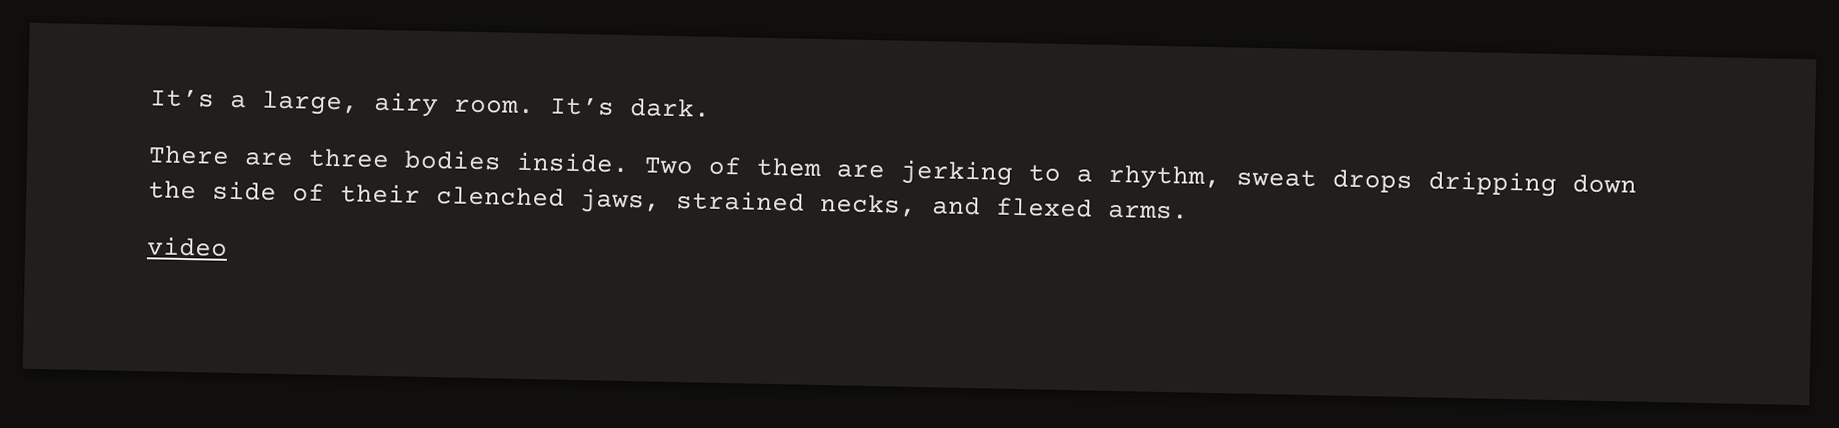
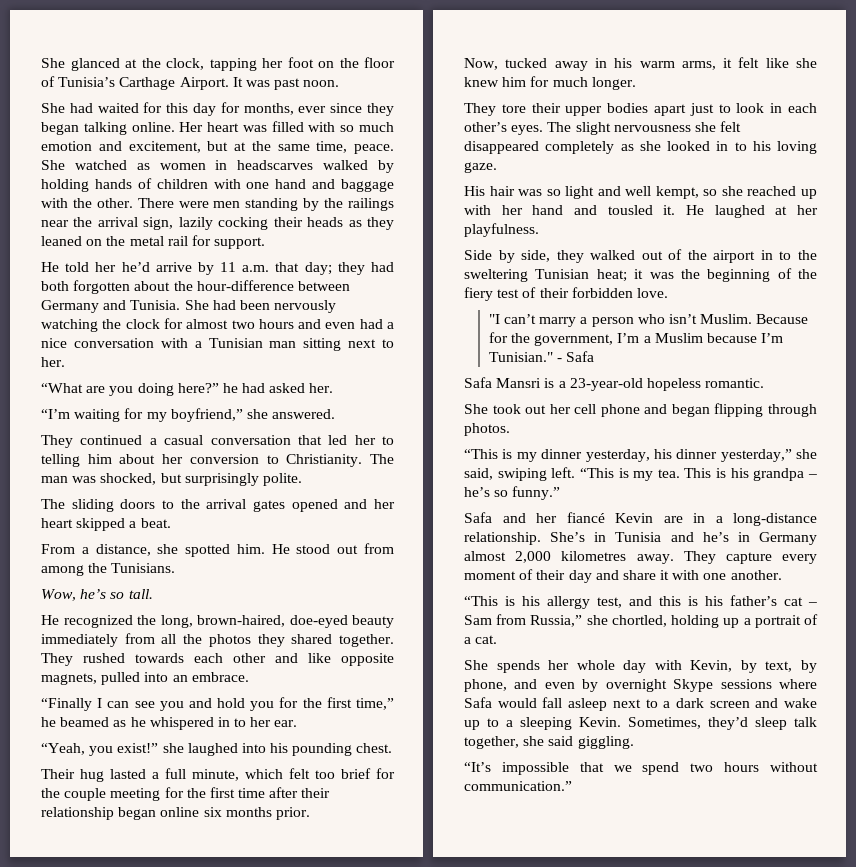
[150,88,711,118] [148,145,1637,198] [148,180,1189,220] [146,236,228,257] It’s a large, airy room. It’s dark. // There are three bodies inside. Two of them are jerking to a rhythm, sweat drops dripping down the side of their clenched jaws, strained necks, and flexed arms. // video -> [41,57,395,71] [41,76,340,90] [41,102,395,116] [41,121,394,135] [41,141,394,154] [41,160,394,173] [41,178,394,192] [41,198,395,211] [41,217,395,230] [41,235,266,249] [41,262,395,275] [41,280,350,294] [41,300,337,313] [41,318,395,332] [41,338,394,351] [41,357,65,367] [41,383,334,396] [41,408,336,422] [41,435,394,448] [41,454,395,467] [41,473,302,486] [41,499,395,512] [41,518,171,531] [41,543,394,557] [41,563,176,576] [41,589,153,601] [41,615,394,628] [41,633,395,647] [41,653,394,666] [41,672,249,685] [41,697,395,711] [41,717,298,730] [41,743,393,756] [41,768,395,782] [41,787,331,801] [41,807,310,820] [464,57,817,71] [464,76,636,90] [464,103,817,116] [464,121,742,135] [464,141,817,154] [464,162,497,173] [464,186,817,199] [464,205,818,218] [464,223,539,237] [464,249,817,263] [464,268,817,282] [464,287,668,301] [488,314,809,327] [488,332,784,346] [488,351,595,362] [464,377,765,391] [464,403,817,417] [464,423,510,436] [464,449,817,462] [464,467,817,481] [464,486,561,500] [464,512,817,526] [464,532,817,545] [464,551,817,564] [464,569,782,583] [464,595,817,609] [464,614,818,628] [464,635,498,644] [464,660,817,673] [464,679,817,692] [464,697,817,711] [464,717,817,730] [464,736,634,749] [464,762,818,775] [464,781,572,791] She glanced at the clock, tapping her foot on the floor of Tunisia’s Carthage Airport. It was past noon. // She had waited for this day for months, ever since they began talking online. Her heart was filled with so much emotion and excitement, but at the same time, peace. She watched as women in headscarves walked by holding hands of children with one hand and baggage with the other. There were men standing by the railings near the arrival sign, lazily cocking their heads as they leaned on the metal rail for support. // He told her he’d arrive by 11 a.m. that day; they had both forgotten about the hour-difference between Germany and Tunisia. She had been nervously watching the clock for almost two hours and even had a nice conversation with a Tunisian man sitting next to her. // “What are you doing here?” he had asked her. // “I’m waiting for my boyfriend,” she answered. // They continued a casual conversation that led her to telling him about her conversion to Christianity. The man was shocked, but surprisingly polite. // The sliding doors to the arrival gates opened and her heart skipped a beat. // From a distance, she spotted him. He stood out from among the Tunisians. // Wow, he’s so tall. // He recognized the long, brown-haired, doe-eyed beauty immediately from all the photos they shared together. They rushed towards each other and like opposite magnets, pulled into an embrace. // “Finally I can see you and hold you for the first time,” he beamed as he whispered in to her ear. // “Yeah, you exist!” she laughed into his pounding chest. // Their hug lasted a full minute, which felt too brief for the couple meeting for the first time after their relationship began online six months prior. // Now, tucked away in his warm arms, it felt like she knew him for much longer. // They tore their upper bodies apart just to look in each other’s eyes. The slight nervousness she felt disappeared completely as she looked in to his loving gaze. // His hair was so light and well kempt, so she reached up with her hand and tousled it. He laughed at her playfulness. // Side by side, they walked out of the airport in to the sweltering Tunisian heat; it was the beginning of the fiery test of their forbidden love. // "I can’t marry a person who isn’t Muslim. Because for the government, I’m a Muslim because I’m Tunisian." - Safa // Safa Mansri is a 23-year-old hopeless romantic. // She took out her cell phone and began flipping through photos. // “This is my dinner yesterday, his dinner yesterday,” she said, swiping left. “This is my tea. This is his grandpa – he’s so funny.” // Safa and her fiancé Kevin are in a long-distance relationship. She’s in Tunisia and he’s in Germany almost 2,000 kilometres away. They capture every moment of their day and share it with one another. // “This is his allergy test, and this is his father’s cat – Sam from Russia,” she chortled, holding up a portrait of a cat. // She spends her whole day with Kevin, by text, by phone, and even by overnight Skype sessions where Safa would fall asleep next to a dark screen and wake up to a sleeping Kevin. Sometimes, they’d sleep talk together, she said giggling. // “It’s impossible that we spend two hours without communication.”

